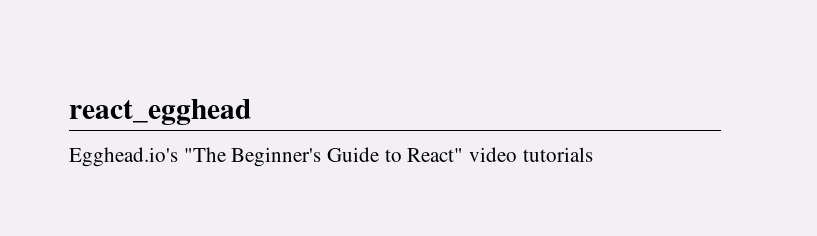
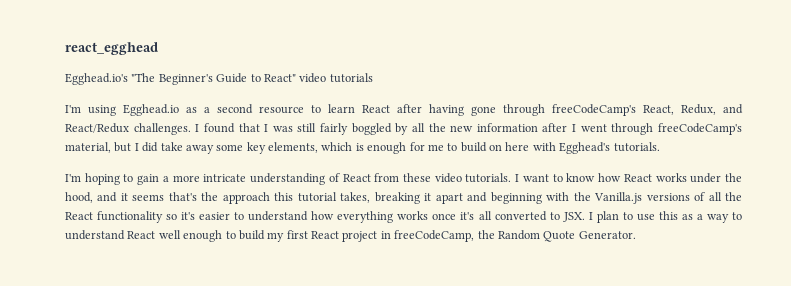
(593, 154) none -> [65,104,743,116] [65,123,743,135] [65,142,660,154] [65,173,743,185] [65,192,743,204] [65,211,742,223] [65,230,636,242] // I'm using Egghead.io as a second resource to learn React after having gone through freeCodeCamp's React, Redux, and React/Redux challenges. I found that I was still fairly boggled by all the new information after I went through freeCodeCamp's material, but I did take away some key elements, which is enough for me to build on here with Egghead's tutorials. // I'm hoping to gain a more intricate understanding of React from these video tutorials. I want to know how React works under the hood, and it seems that's the approach this tutorial takes, breaking it apart and beginning with the Vanilla.js versions of all the React functionality so it's easier to understand how everything works once it's all converted to JSX. I plan to use this as a way to understand React well enough to build my first React project in freeCodeCamp, the Random Quote Generator.

